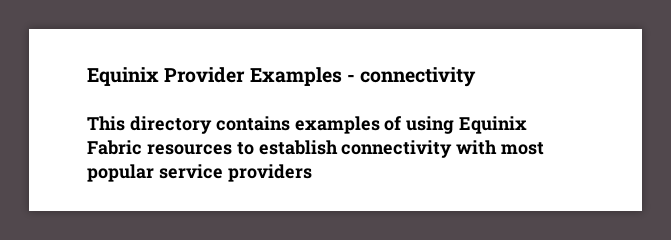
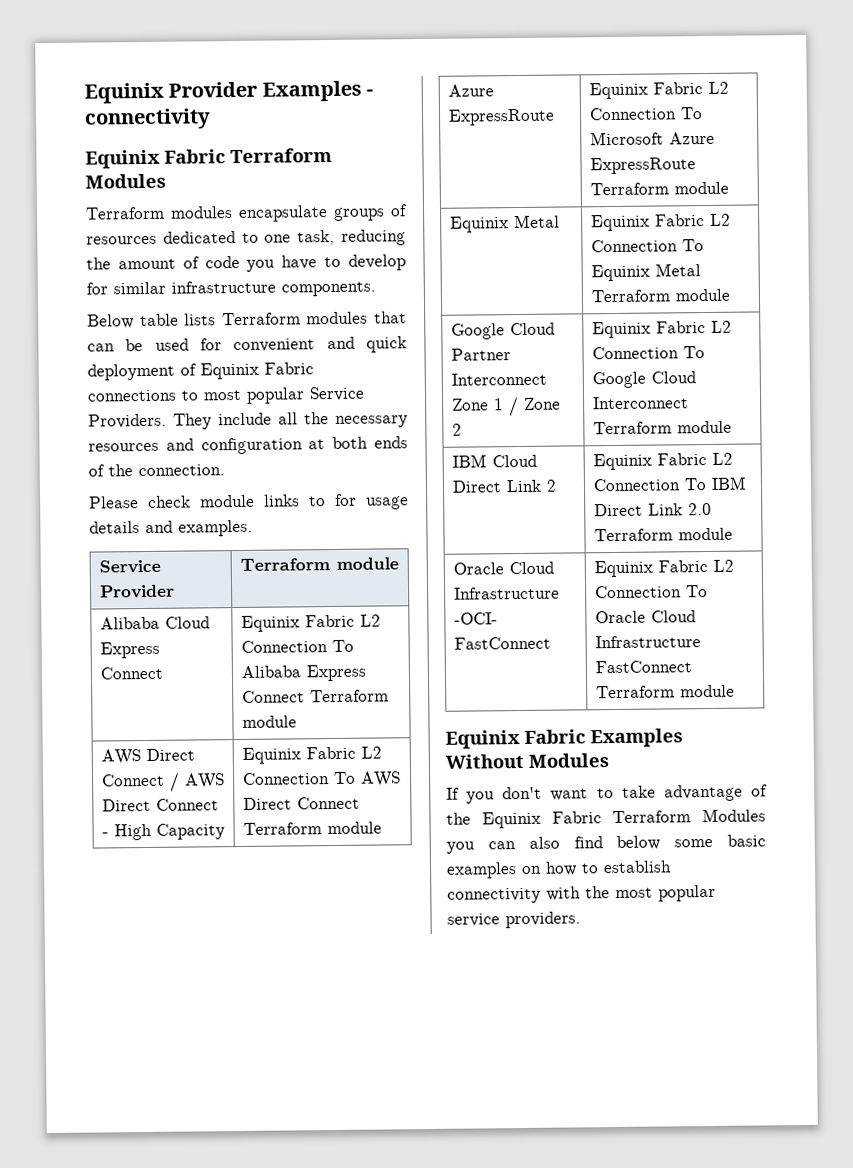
[87,116,528,134] [87,140,232,155] This directory contains examples of using Equinix Fabric resources -> [85,147,332,169] [85,173,166,189] [85,204,408,222] [86,229,407,246] [86,254,406,272] [86,280,376,297] [87,311,407,329] [87,336,407,353] [87,362,314,381] [87,386,365,404] [88,412,408,430] [88,436,409,455] [88,464,225,477] [89,493,409,510] [89,519,253,537] [98,559,161,574] [98,584,175,599] [239,557,399,571] [99,616,210,630] [99,641,160,659] [99,666,163,680] [240,614,381,632] [240,639,354,653] [240,664,367,682] [241,689,389,703] [241,715,297,728] [100,748,195,765] [101,772,225,792] [101,798,219,812] [101,823,225,841] [241,746,382,764] [242,771,401,787] [242,796,360,810] [242,821,382,835] [447,84,494,97] [447,108,555,126] [588,81,729,100] [588,107,703,121] [589,131,715,146] [589,157,696,175] [589,181,729,196] [449,214,560,233] [590,213,731,232] [590,239,704,253] [590,263,701,282] [590,288,731,303] [450,322,555,340] [450,348,511,361] [450,372,547,386] [451,397,561,417] [451,423,462,436] [591,320,732,339] [591,346,705,360] [591,371,696,389] [592,396,689,410] [592,420,732,435] [451,454,537,468] [451,479,557,493] [592,452,733,471] [592,476,747,492] [593,502,712,517] [593,527,733,542] [452,561,554,575] [453,586,560,600] [453,612,498,625] [453,636,551,650] [593,559,734,578] [594,585,708,599] [594,610,696,624] [594,635,701,649] [594,660,692,674] [595,684,735,699] [445,728,683,749] [445,753,609,769] [446,784,768,804] [446,808,766,829] [446,834,766,854] [446,861,577,879] Equinix Fabric Terraform Modules // Terraform modules encapsulate groups of resources dedicated to one task, reducing the amount of code you have to develop for similar infrastructure components. // Below table lists Terraform modules that can be used for convenient and quick deployment of Equinix Fabric connections to most popular Service Providers. They include all the necessary resources and configuration at both ends of the connection. // Please check module links to for usage details and examples. // Service Provider | Terraform module // Alibaba Cloud Express Connect | Equinix Fabric L2 Connection To Alibaba Express Connect Terraform module // AWS Direct Connect / AWS Direct Connect - High Capacity | Equinix Fabric L2 Connection To AWS Direct Connect Terraform module // Azure ExpressRoute | Equinix Fabric L2 Connection To Microsoft Azure ExpressRoute Terraform module // Equinix Metal | Equinix Fabric L2 Connection To Equinix Metal Terraform module // Google Cloud Partner Interconnect Zone 1 / Zone 2 | Equinix Fabric L2 Connection To Google Cloud Interconnect Terraform module // IBM Cloud Direct Link 2 | Equinix Fabric L2 Connection To IBM Direct Link 2.0 Terraform module // Oracle Cloud Infrastructure -OCI- FastConnect | Equinix Fabric L2 Connection To Oracle Cloud Infrastructure FastConnect Terraform module // Equinix Fabric Examples Without Modules // If you don't want to take advantage of the Equinix Fabric Terraform Modules you can also find below some basic examples on how
(498, 147) none -> [585,886,610,899] the
[227,164,312,182] providers -> [505,911,581,929] providers.

